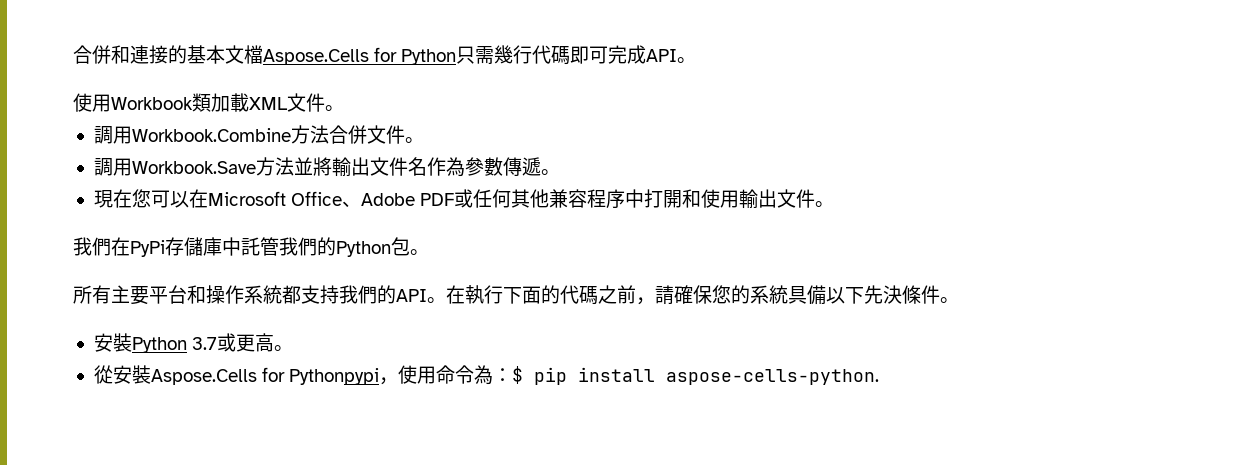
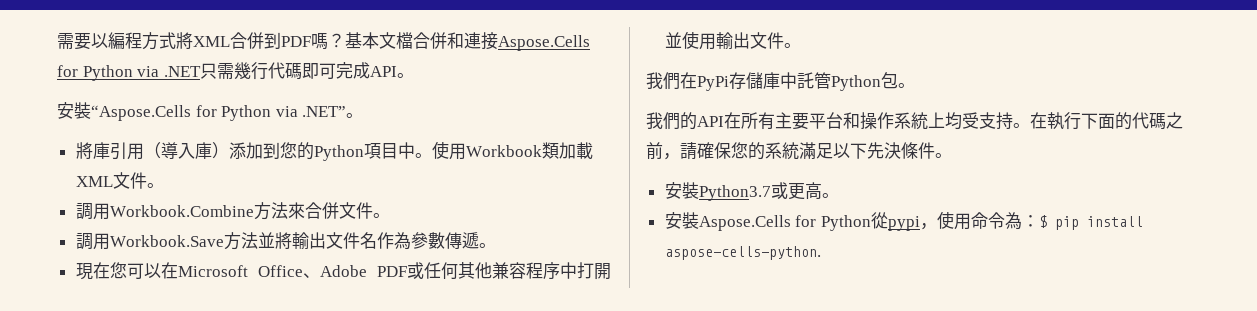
[73,45,457,65] 合併和連接的基本文檔Aspose.Cells for Python -> [57,32,590,51] [57,65,201,81] 需要以編程方式將XML合併到PDF嗎？基本文檔合併和連接Aspose.Cells for Python via .NET
(697, 60) none -> [57,102,364,121] [75,142,432,161] 安裝“Aspose.Cells for Python via .NET”。 // 將庫引用（導入庫）添加到您的Python項目中。
(329, 134) none -> [287,202,305,219] 來
[682,189,702,208] 和 -> [664,32,682,48] 並
[279,237,336,256] 我們的 -> (831, 80) none
(429, 252) none -> [646,112,741,130] 我們的API在
[282,285,427,304] 都支持我們的API -> [928,112,1013,130] 上均受支持
[788,285,826,305] 具備 -> [799,142,833,159] 滿足
[131,337,218,353] Python 3.7 -> [698,185,771,201] Python3.7
[93,365,113,384] 從 -> (839, 195) none
[289,368,380,385] Pythonpypi -> [820,212,920,231] Python從pypi

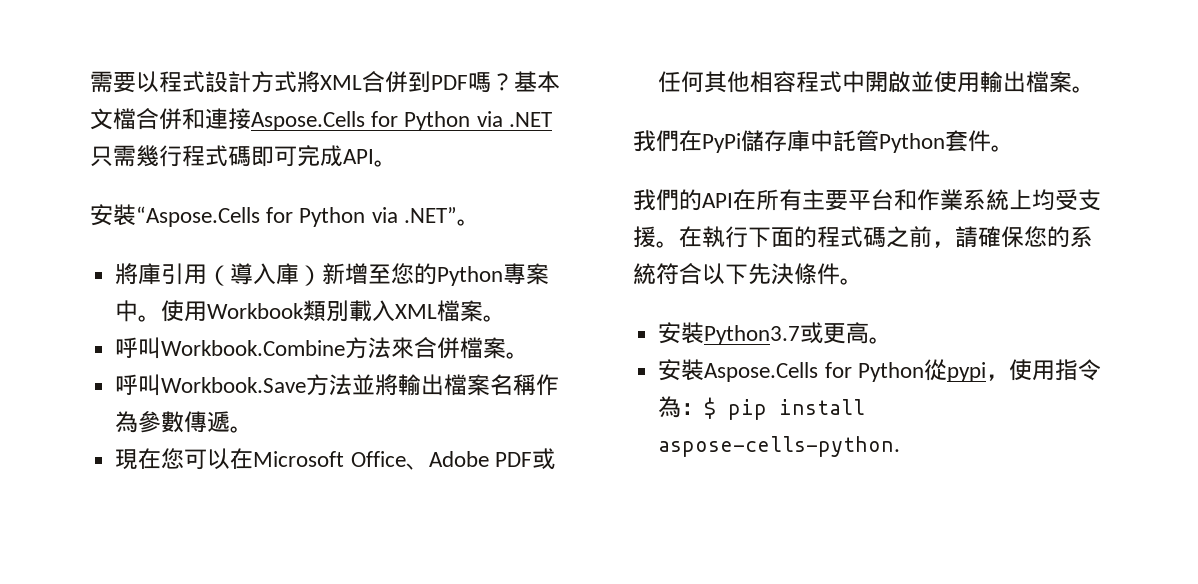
[108,32,142,49] 編程 -> [159,71,251,93] 程式設計
[267,62,285,79] 代 -> [182,145,228,167] 程式
[228,142,280,159] 添加到 -> [322,263,392,285] 新增至
[363,143,398,159] 項目 -> [503,263,550,285] 專案
[558,142,593,159] [75,172,164,189] [75,202,110,220] 加載XML文件。 // 調用 -> [326,300,507,322] [115,337,162,359] 別載入XML檔案。 // 呼叫
[338,202,390,219] [75,232,110,250] 文件。 // 調用 -> [460,337,530,359] [115,374,162,396] 檔案。 // 呼叫
[325,232,377,249] 文件名 -> [444,374,537,396] 檔案名稱
[491,262,611,280] 兼容程序中打開 -> [750,71,912,93] 相容程式中開啟
[749,32,784,49] 文件 -> [1026,71,1073,93] 檔案
[729,72,763,89] 存儲 -> [741,130,787,152] 儲存
[881,72,898,89] 包 -> [945,130,991,152] 套件
[860,112,894,130] 操作 -> [917,189,963,211] 作業
[996,112,1013,130] 持 -> [633,226,656,248] 援
[1132,112,1149,129] 代 -> [817,226,863,248] 程式
[799,142,833,159] 滿足 -> [656,263,702,285] 符合
[970,212,988,229] 命 -> [1054,359,1078,381] 指

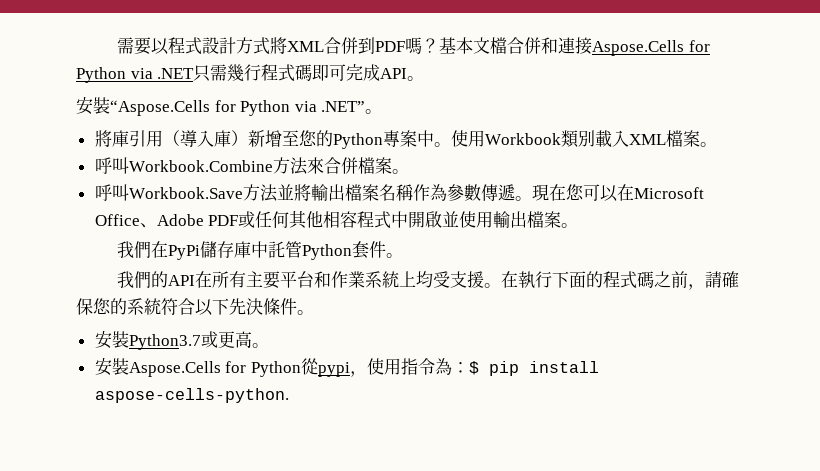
(254, 429) // -> (532, 198) none

